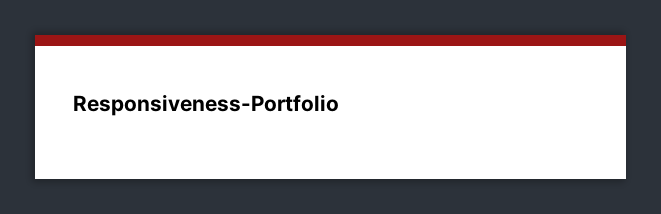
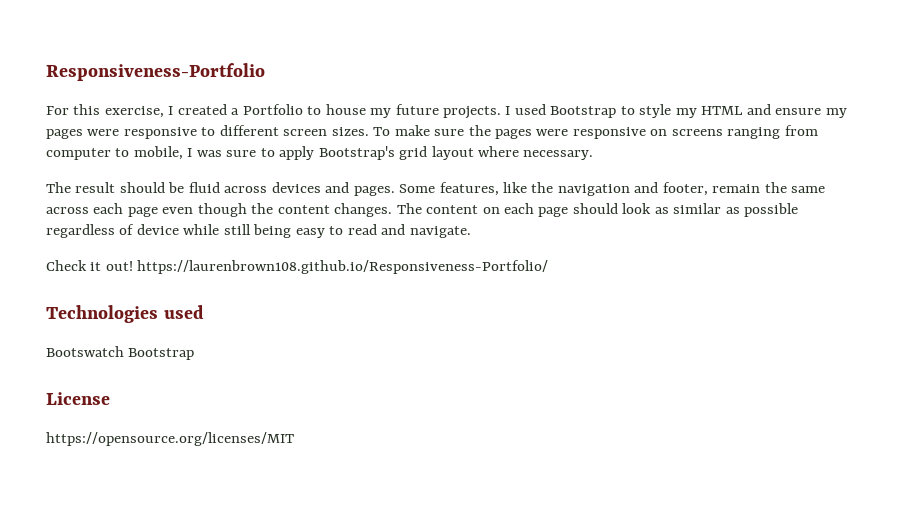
(339, 105) none -> [46,104,847,119] [46,125,818,139] [46,146,594,160] [46,182,826,196] [46,203,799,217] [46,224,471,238] [46,260,549,274] [46,305,204,323] [46,346,195,360] [46,392,110,405] [46,432,294,446] // For this exercise, I created a Portfolio to house my future projects. I used Bootstrap to style my HTML and ensure my pages were responsive to different screen sizes. To make sure the pages were responsive on screens ranging from computer to mobile, I was sure to apply Bootstrap's grid layout where necessary. // The result should be fluid across devices and pages. Some features, like the navigation and footer, remain the same across each page even though the content changes. The content on each page should look as similar as possible regardless of device while still being easy to read and navigate. // Check it out! https://laurenbrown108.github.io/Responsiveness-Portfolio/ // Technologies used // Bootswatch Bootstrap // License // https://opensource.org/licenses/MIT

